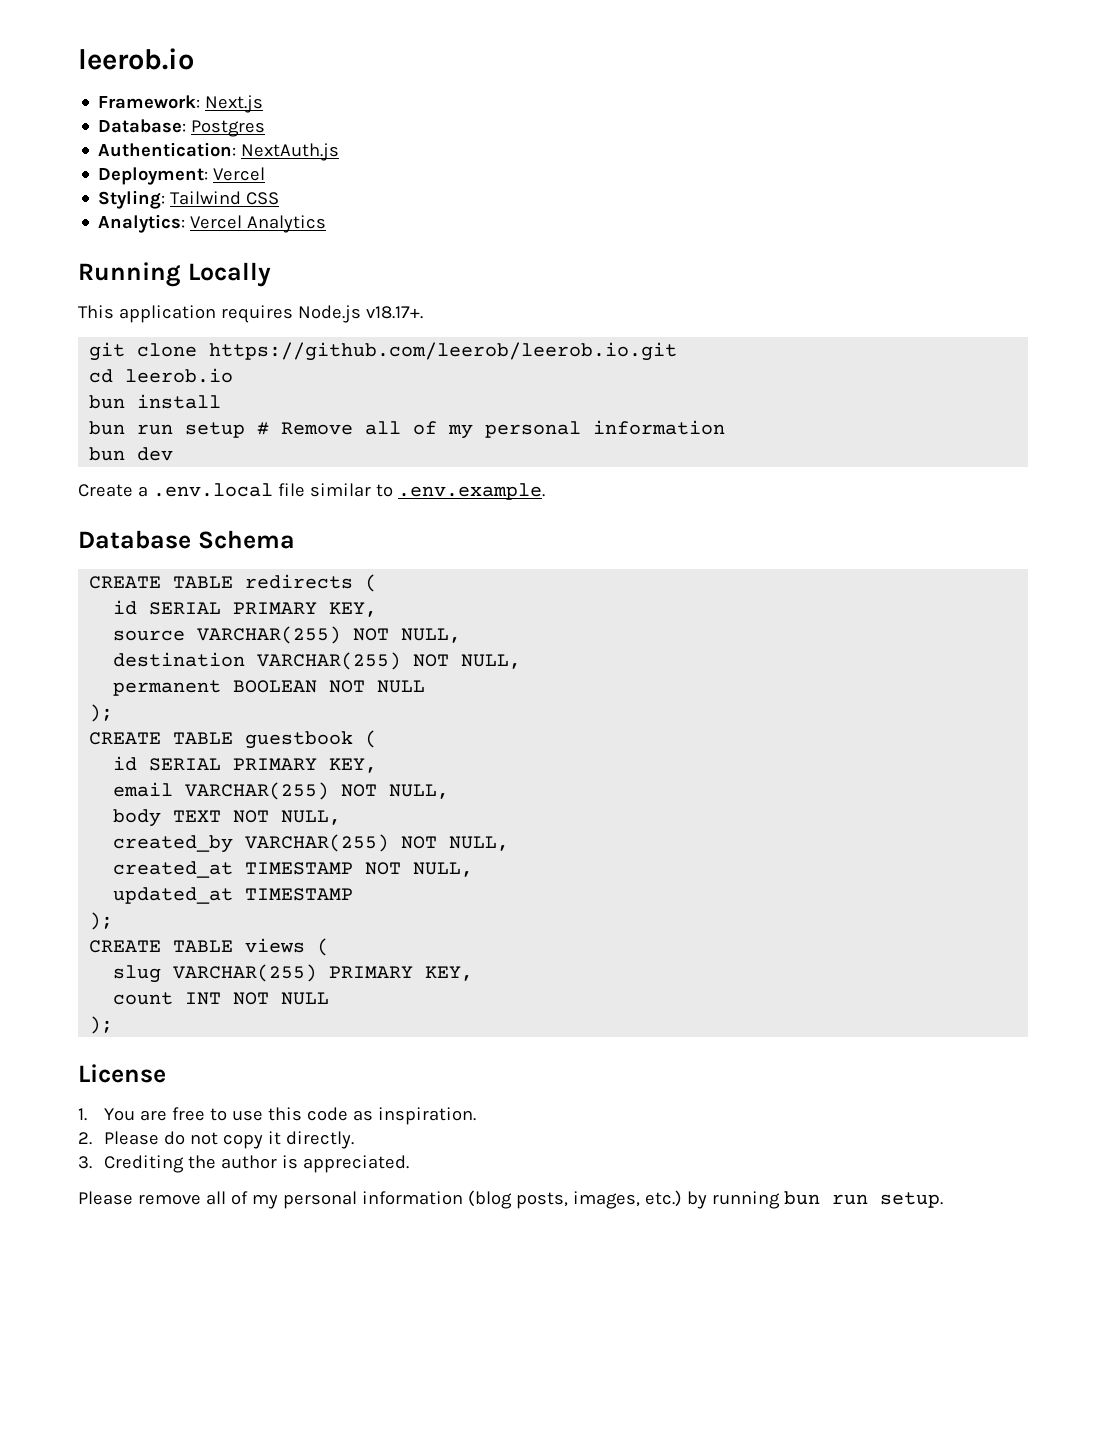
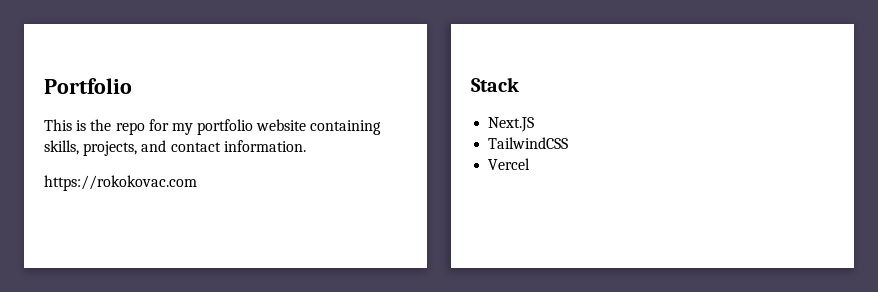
[78,48,194,70] [98,95,264,113] [98,119,266,137] [98,142,340,161] [98,167,266,185] [98,190,280,209] [98,214,327,233] [78,262,271,287] [78,305,423,323] [89,342,678,361] [89,368,234,383] [89,394,222,409] [89,420,726,439] [89,447,174,461] [78,483,545,500] [78,530,295,549] [89,574,378,592] [113,600,378,617] [113,626,462,644] [113,652,522,670] [113,680,426,696] [89,704,114,722] [89,730,378,749] [113,756,378,773] [113,782,450,800] [113,809,342,827] [113,834,510,853] [113,861,474,878] [113,887,354,904] [89,912,114,930] [89,938,330,956] [113,964,474,983] [113,992,330,1005] [89,1016,114,1034] [78,1064,166,1083] [78,1107,477,1125] [78,1131,355,1149] [78,1155,410,1173] [78,1190,943,1209] leerob.io // Framework: Next.js // Database: Postgres // Authentication: NextAuth.js // Deployment: Vercel // Styling: Tailwind CSS // Analytics: Vercel Analytics // Running Locally // This application requires Node.js v18.17+. // git clone https://github.com/leerob/leerob.io.git // cd leerob.io // bun install // bun run setup # Remove all of my personal information // bun dev // Create a .env.local file similar to .env.example. // Database Schema // CREATE TABLE redirects ( // id SERIAL PRIMARY KEY, // source VARCHAR(255) NOT NULL, // destination VARCHAR(255) NOT NULL, // permanent BOOLEAN NOT NULL // ); // CREATE TABLE guestbook ( // id SERIAL PRIMARY KEY, // email VARCHAR(255) NOT NULL, // body TEXT NOT NULL, // created_by VARCHAR(255) NOT NULL, // created_at TIMESTAMP NOT NULL, // updated_at TIMESTAMP // ); // CREATE TABLE views ( // slug VARCHAR(255) PRIMARY KEY, // count INT NOT NULL // ); // License // 1. You are free to use this code as inspiration. // 2. Please do not copy it directly. // 3. Crediting the author is appreciated. // Please remove all of my personal information (blog posts, images, etc.) by running bun run setup. -> [44,78,132,94] [44,119,382,135] [44,140,306,156] [44,175,197,191] [471,77,519,92] [488,117,535,132] [488,137,569,149] [488,158,531,170] Portfolio // This is the repo for my portfolio website containing skills, projects, and contact information. // https://rokokovac.com // Stack // Next.JS // TailwindCSS // Vercel

